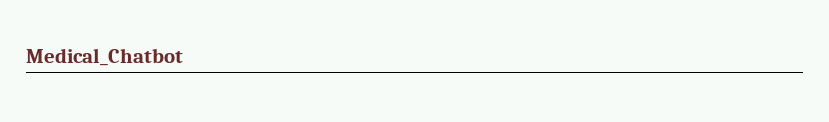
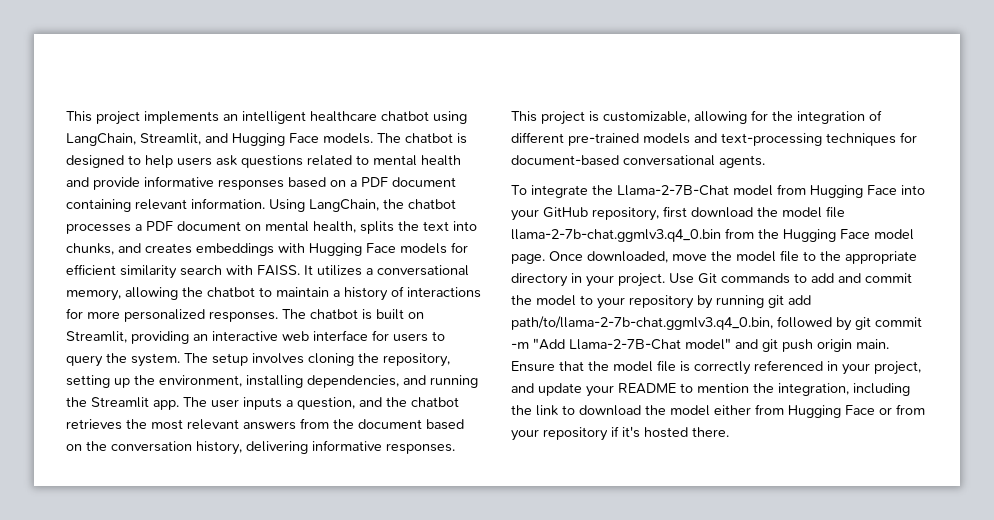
[26,48,183,66] Medical_Chatbot -> [66,111,467,125] [66,133,467,146] [66,155,461,168] [66,176,456,190] [66,198,456,212] [66,221,477,234] [66,242,468,256] [66,264,469,279] [66,286,481,301] [66,308,424,322] [66,330,445,344] [66,353,450,367] [66,375,478,388] [66,397,459,410] [66,418,464,430] [66,440,455,455] [511,110,882,125] [511,132,917,146] [511,155,765,168] [511,184,925,198] [511,206,845,221] [511,228,914,242] [511,250,917,264] [511,273,912,287] [511,295,811,309] [511,316,922,331] [511,338,889,352] [511,360,921,375] [511,383,910,397] [511,404,925,418] [511,426,729,441] This project implements an intelligent healthcare chatbot using LangChain, Streamlit, and Hugging Face models. The chatbot is designed to help users ask questions related to mental health and provide informative responses based on a PDF document containing relevant information. Using LangChain, the chatbot processes a PDF document on mental health, splits the text into chunks, and creates embeddings with Hugging Face models for efficient similarity search with FAISS. It utilizes a conversational memory, allowing the chatbot to maintain a history of interactions for more personalized responses. The chatbot is built on Streamlit, providing an interactive web interface for users to query the system. The setup involves cloning the repository, setting up the environment, installing dependencies, and running the Streamlit app. The user inputs a question, and the chatbot retrieves the most relevant answers from the document based on the conversation history, delivering informative responses. This project is customizable, allowing for the integration of different pre-trained models and text-processing techniques for document-based conversational agents. // To integrate the Llama-2-7B-Chat model from Hugging Face into your GitHub repository, first download the model file llama-2-7b-chat.ggmlv3.q4_0.bin from the Hugging Face model page. Once downloaded, move the model file to the appropriate directory in your project. Use Git commands to add and commit the model to your repository by running git add path/to/llama-2-7b-chat.ggmlv3.q4_0.bin, followed by git commit -m "Add Llama-2-7B-Chat model" and git push origin main. Ensure that the model file is correctly referenced in your project, and update your README to mention the integration, including the link to download the model either from Hugging Face or from your repository if it's hosted there.

